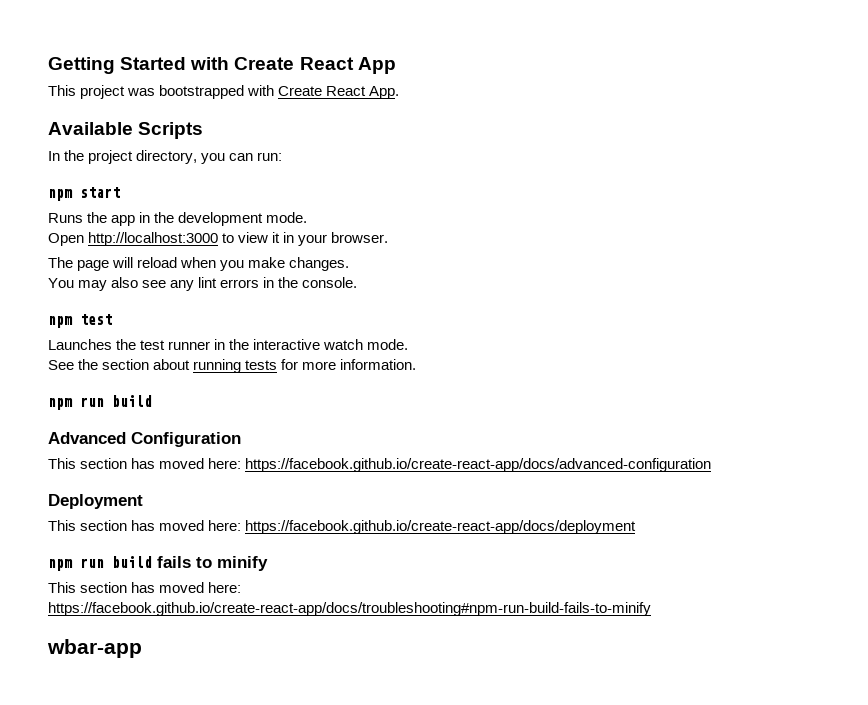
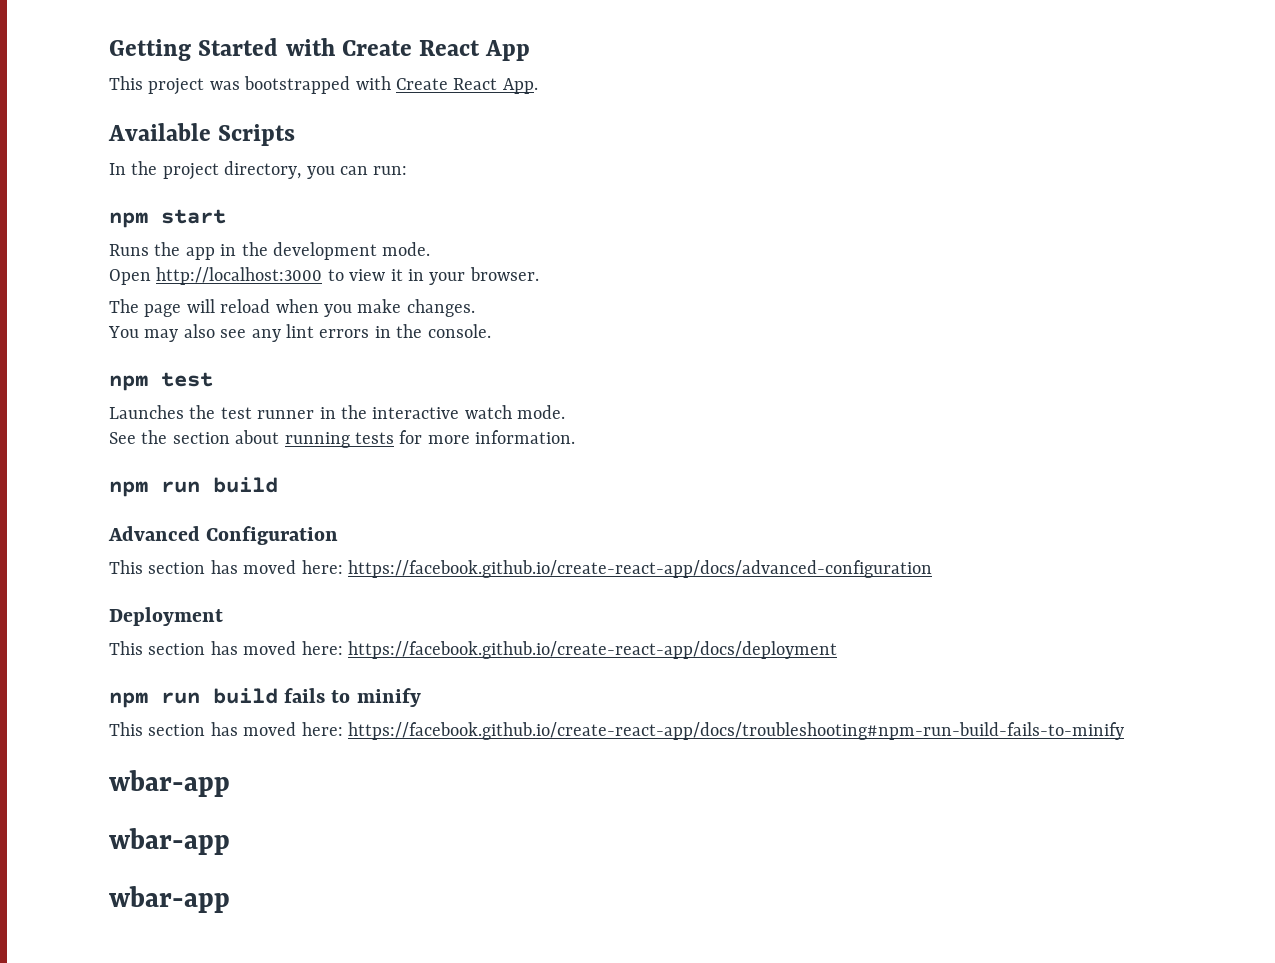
(142, 648) none -> [109,828,230,855] [109,886,230,913] // wbar-app // wbar-app

